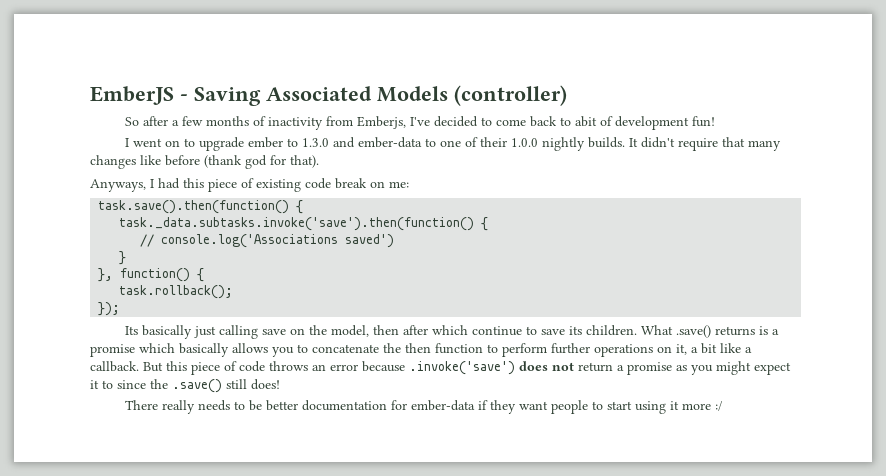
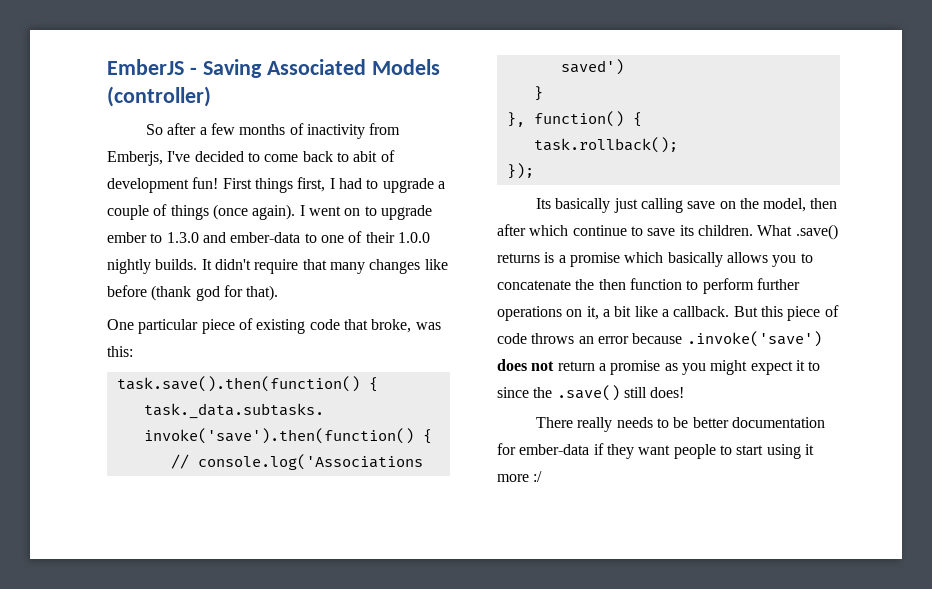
(715, 121) // -> [222,177,445,193] [107,204,296,220] First things first, I had to upgrade a couple of things (once again).
[90,178,409,192] Anyways, I had this piece of existing code break on me: -> [107,318,441,334] [107,346,133,357] One particular piece of existing code that broke, was this:

